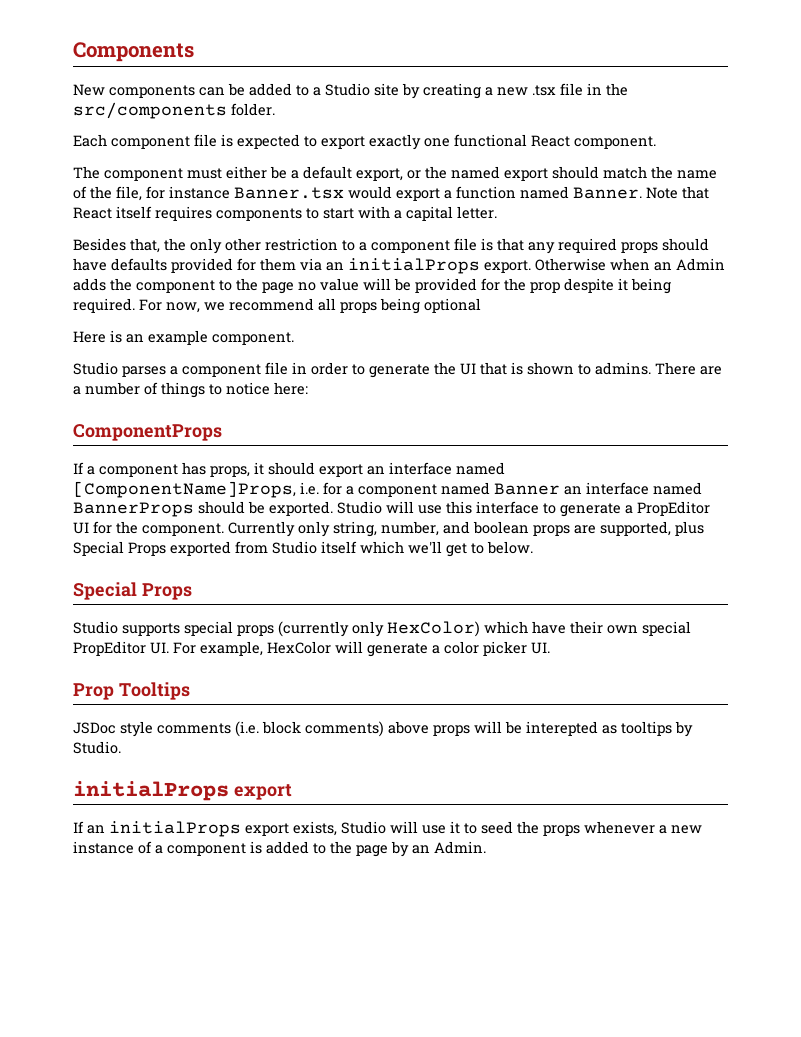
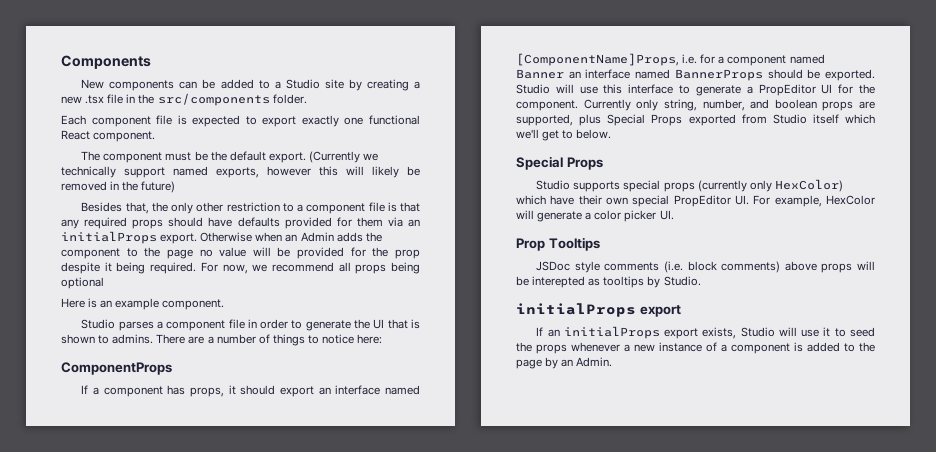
[226,166,717,181] [73,186,709,201] [73,206,497,221] either be a default export, or the named export should match the name of the file, for instance Banner.tsx would export a function named Banner. Note that React itself requires components to start with a capital letter. -> [194,151,379,163] [61,166,420,178] [61,181,176,193] be the default export. (Currently we technically support named exports, however this will likely be removed in the future)

